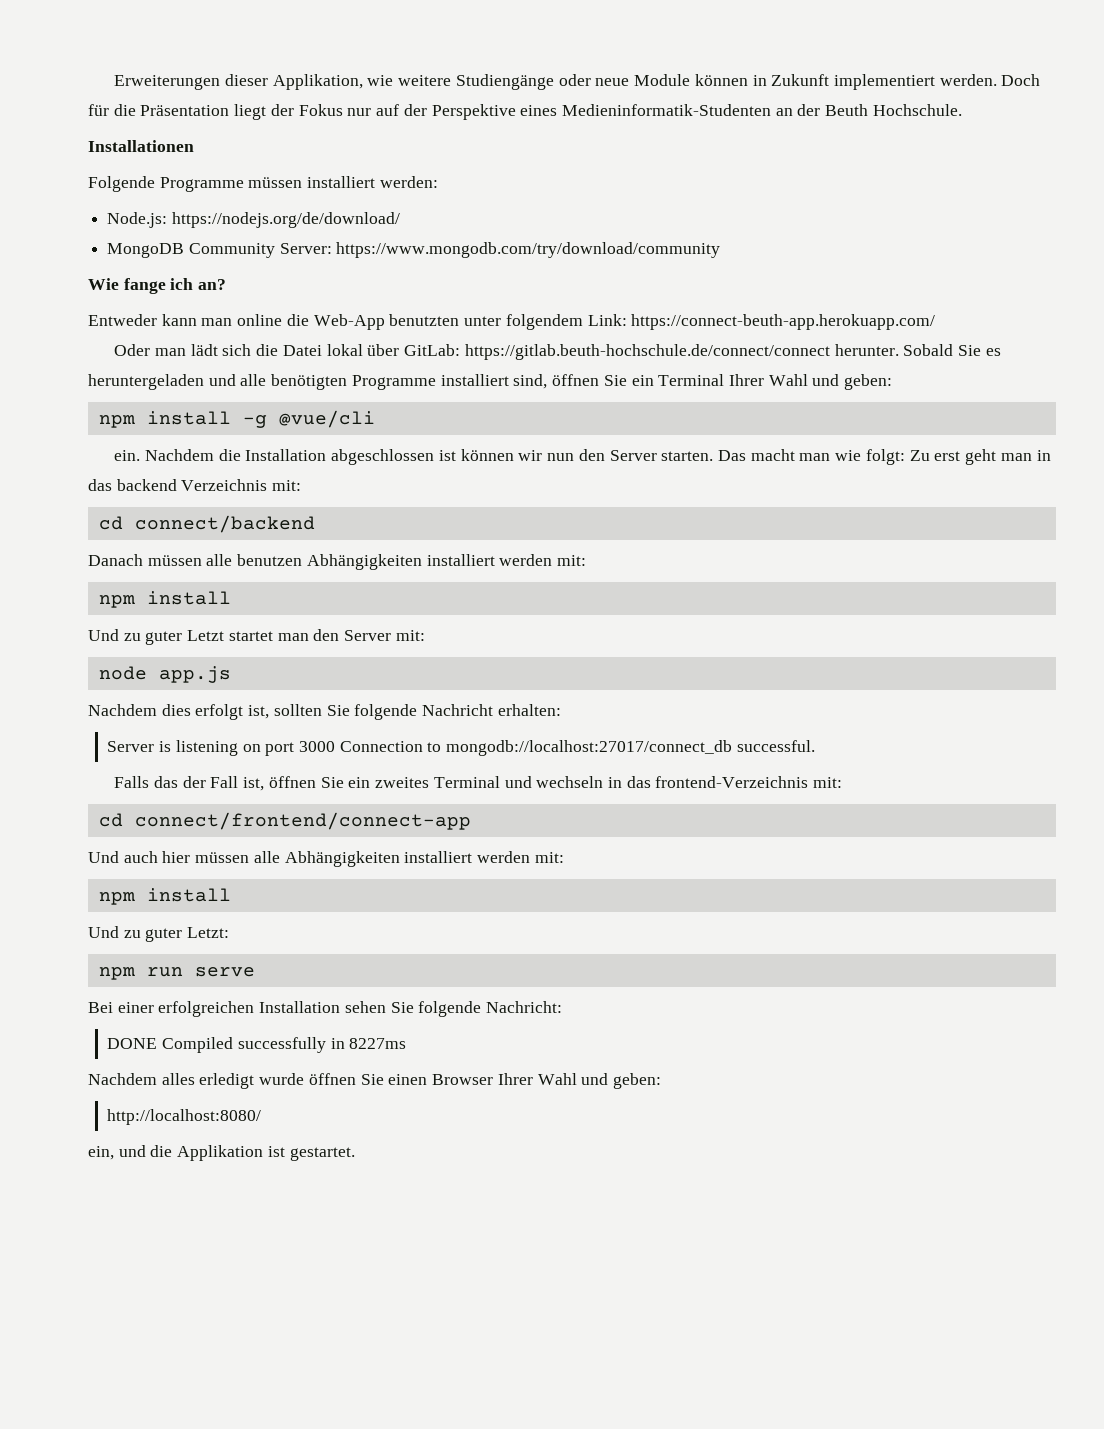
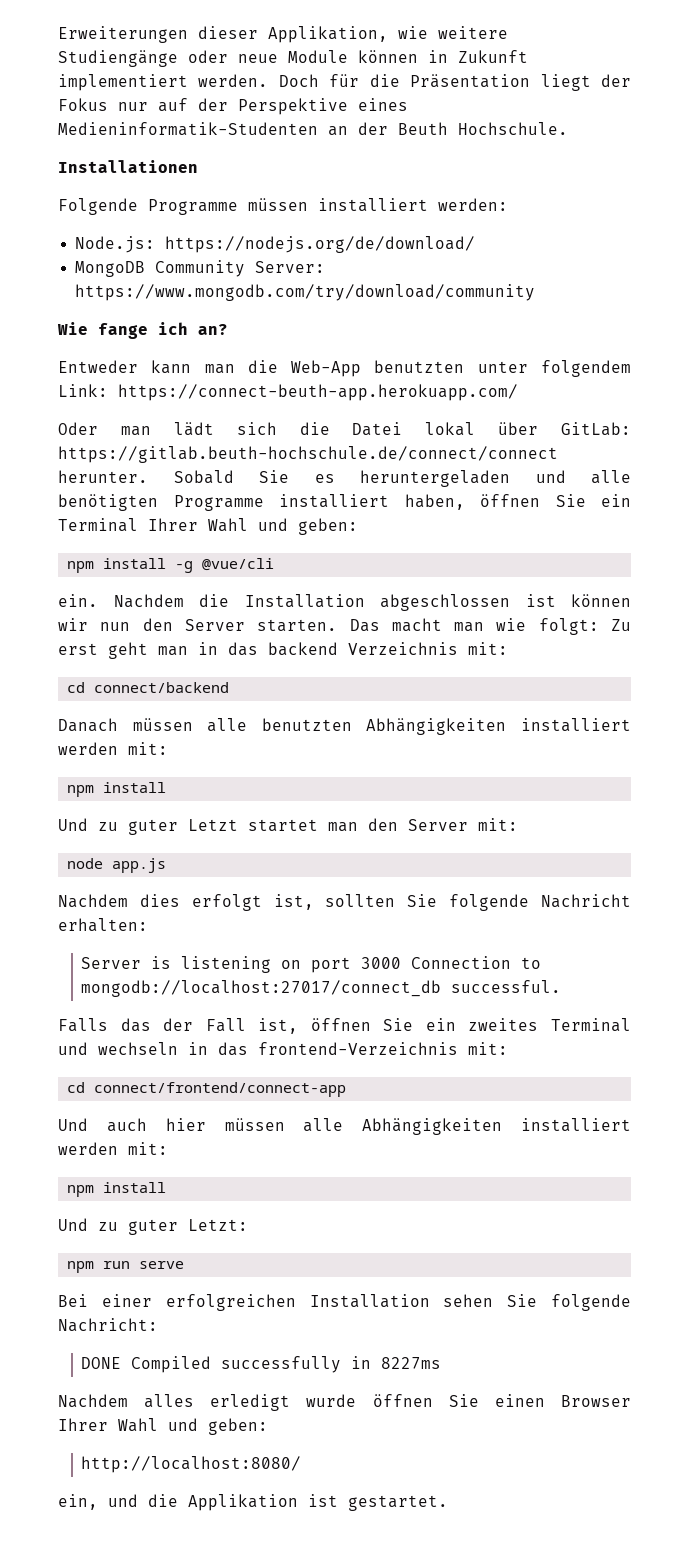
[237,314,283,326] online -> (235, 369) none
[513,374,548,389] sind, -> [404,494,465,510] haben,
[237,554,303,566] benutzen -> [261,718,352,731] benutzten

